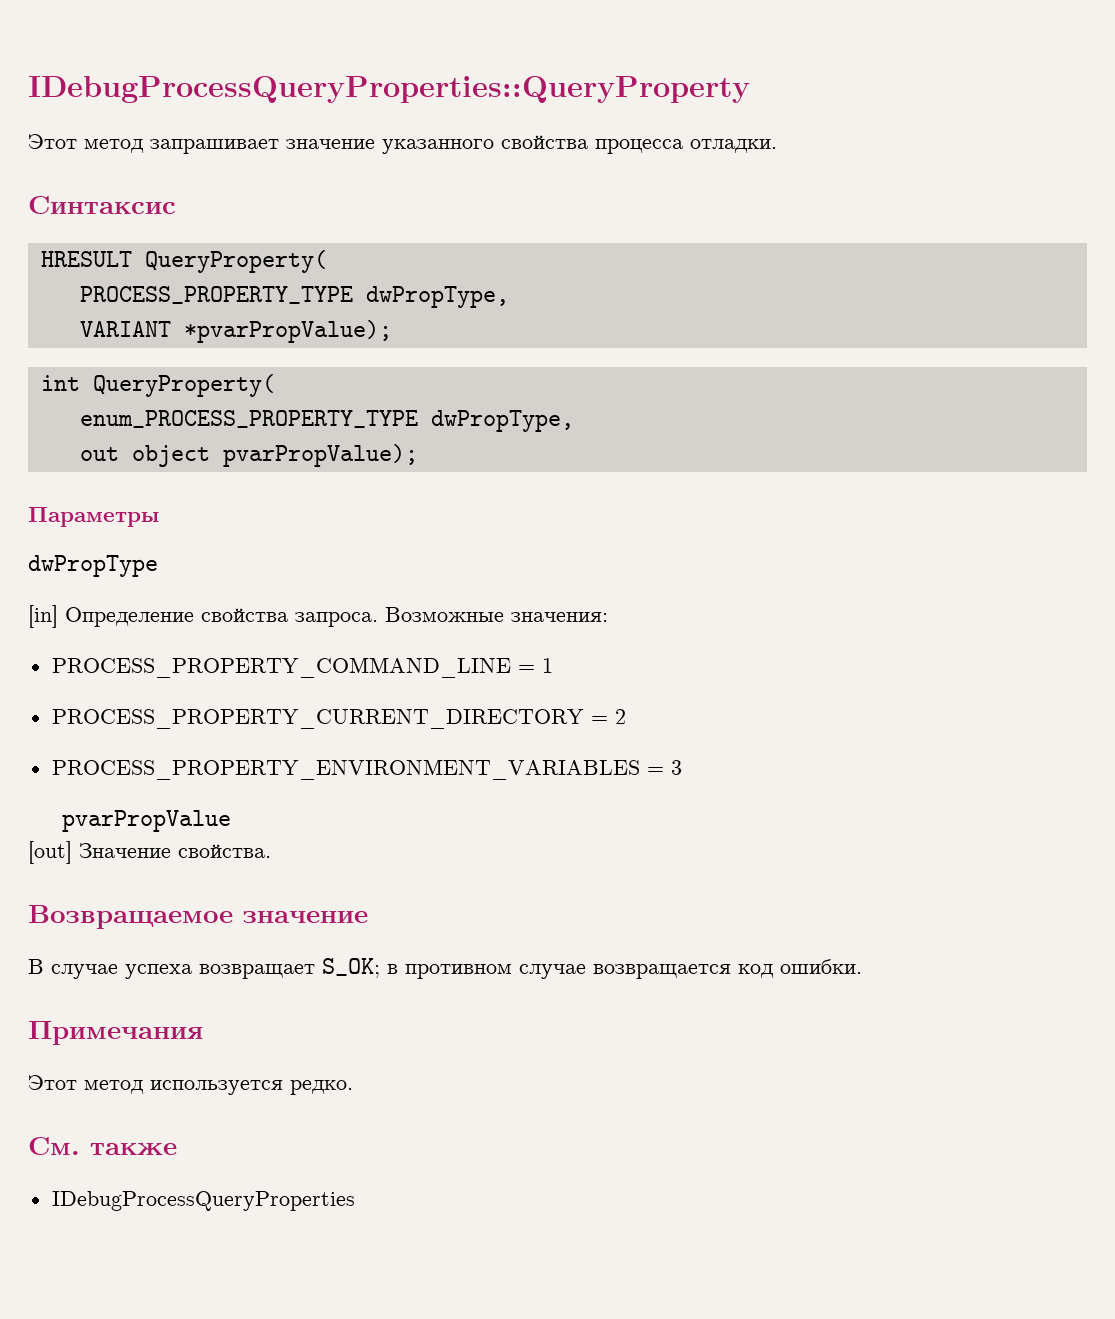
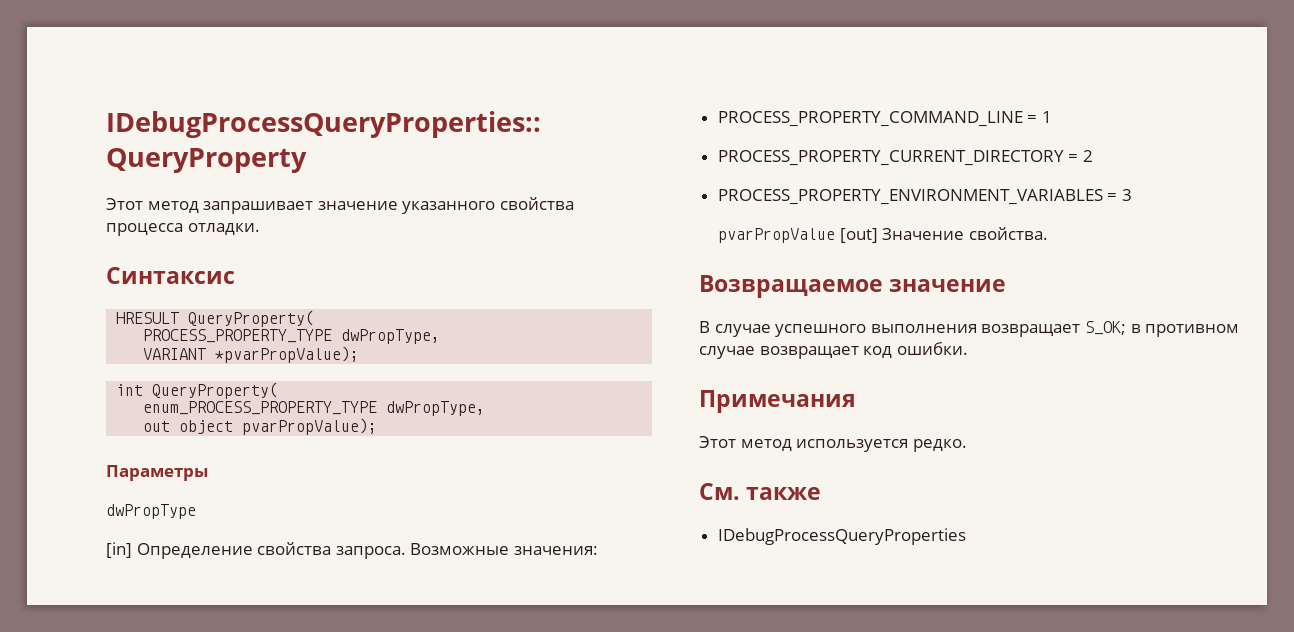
(232, 821) // -> (835, 235) none
[125,964,192,979] успеха -> [775,324,977,337] успешного выполнения
[593,964,731,979] возвращается -> [759,346,859,359] возвращает

